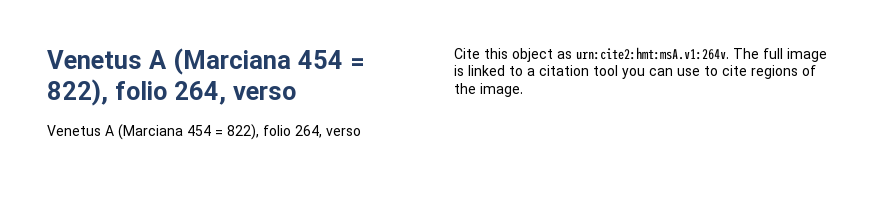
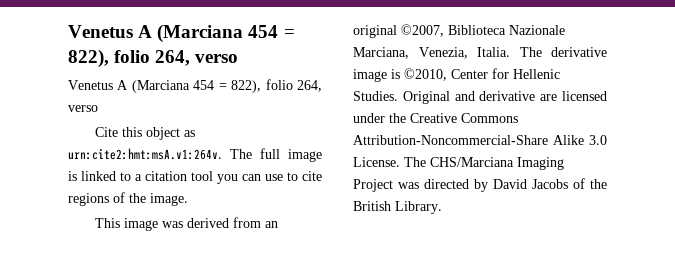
(523, 90) none -> [95,217,279,231] [353,24,565,38] [353,47,607,59] [353,68,560,82] [353,91,607,104] [353,113,518,123] [353,135,607,145] [353,157,564,170] [353,178,607,192] [353,201,442,214] // This image was derived from an original ©2007, Biblioteca Nazionale Marciana, Venezia, Italia. The derivative image is ©2010, Center for Hellenic Studies. Original and derivative are licensed under the Creative Commons Attribution-Noncommercial-Share Alike 3.0 License. The CHS/Marciana Imaging Project was directed by David Jacobs of the British Library.

